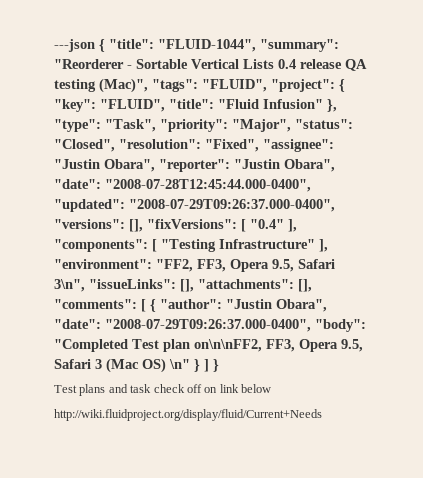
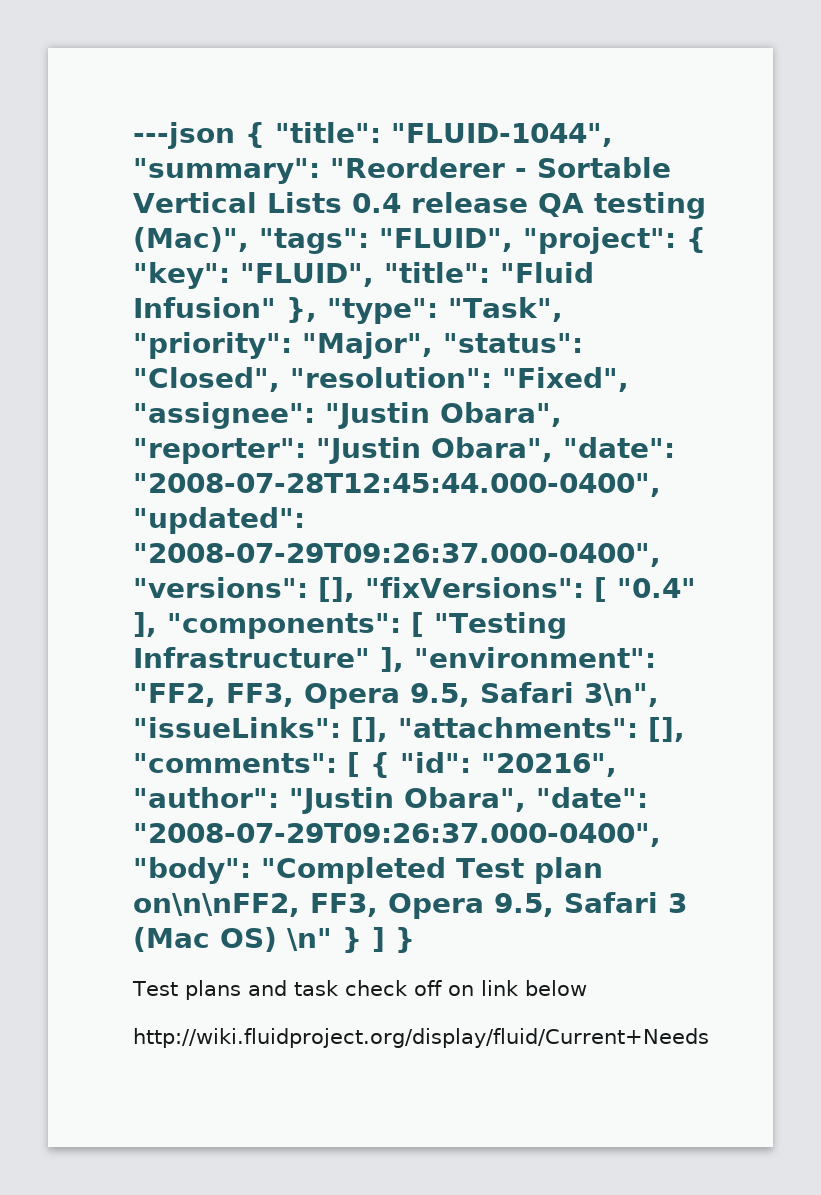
(156, 305) none -> [400,752,617,777] "id": "20216",

